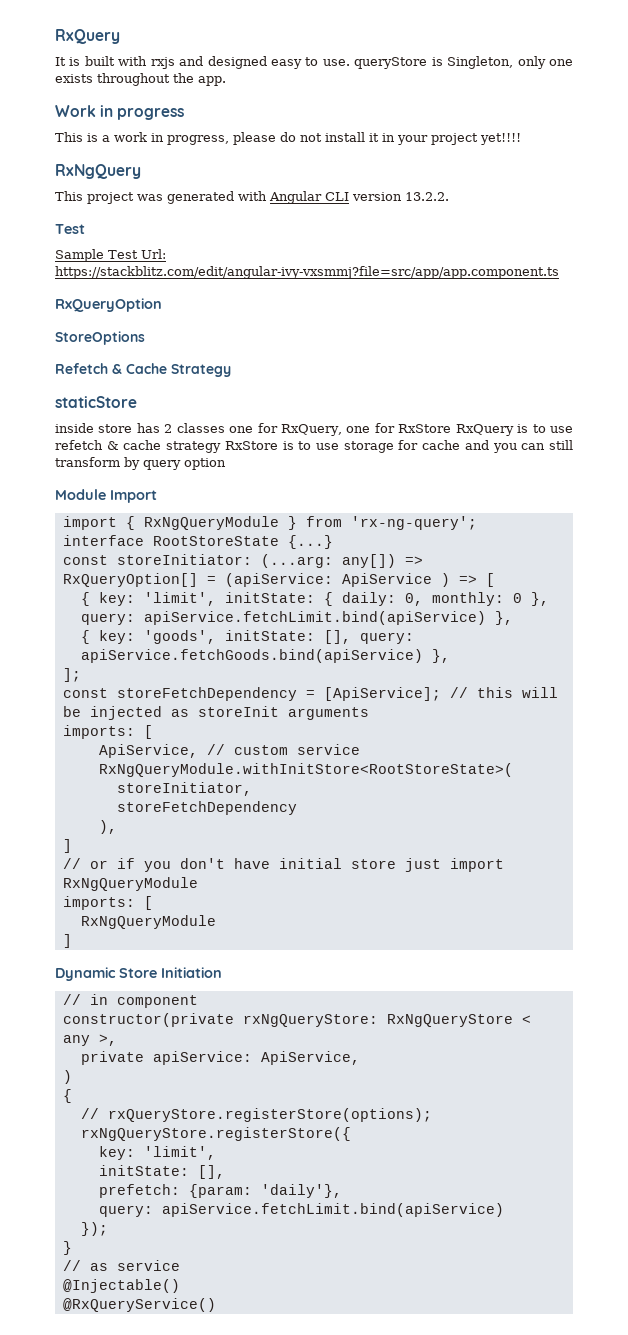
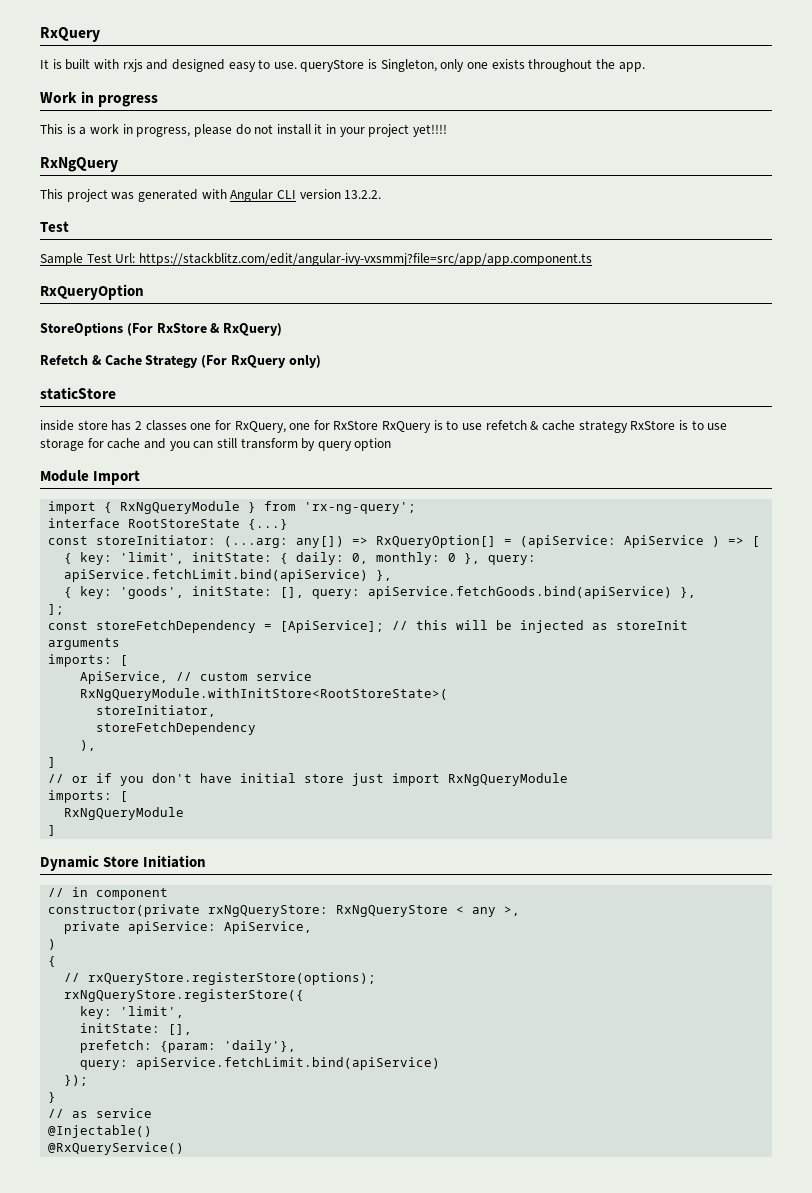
(145, 338) none -> [126,323,283,336] (For RxStore & RxQuery)
(231, 370) none -> [201,355,321,368] (For RxQuery only)

